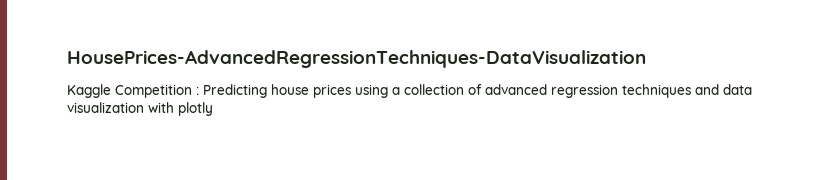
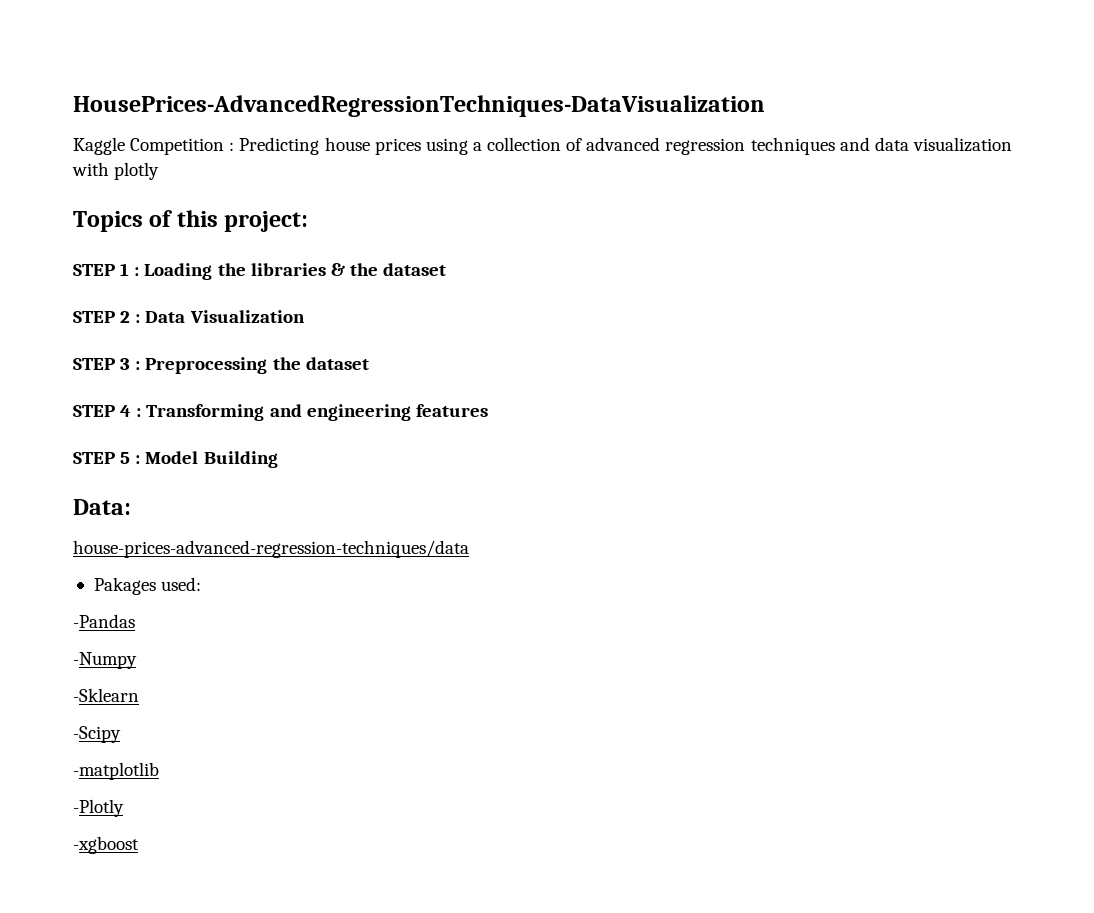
(213, 109) none -> [73,210,309,232] [73,263,447,280] [73,310,305,323] [73,357,369,374] [73,404,488,421] [73,451,278,468] [73,499,131,515] [73,540,469,558] [93,577,202,595] [73,614,135,628] [73,652,137,669] [73,688,139,702] [73,726,121,743] [73,762,159,780] [73,799,124,817] [73,836,139,854] // Topics of this project: // STEP 1 : Loading the libraries & the dataset // STEP 2 : Data Visualization // STEP 3 : Preprocessing the dataset // STEP 4 : Transforming and engineering features // STEP 5 : Model Building // Data: // house-prices-advanced-regression-techniques/data // Pakages used: // -Pandas // -Numpy // -Sklearn // -Scipy // -matplotlib // -Plotly // -xgboost

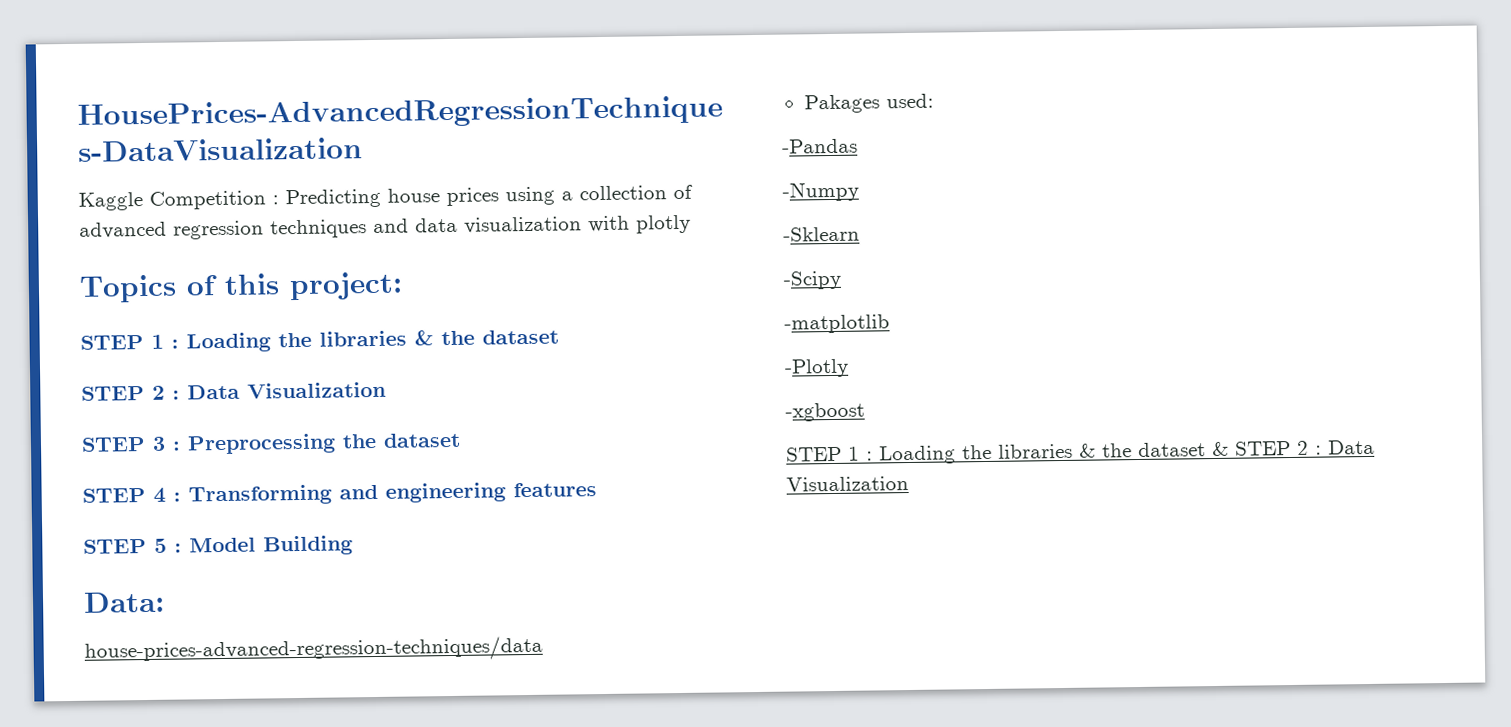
(139, 845) none -> [786,439,1375,465] [786,476,909,492] // STEP 1 : Loading the libraries & the dataset & STEP 2 : Data Visualization

